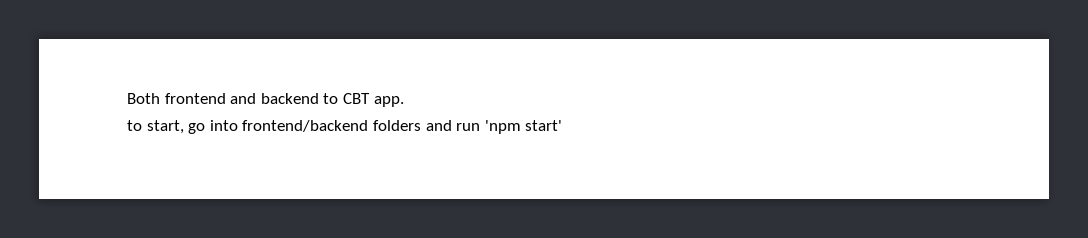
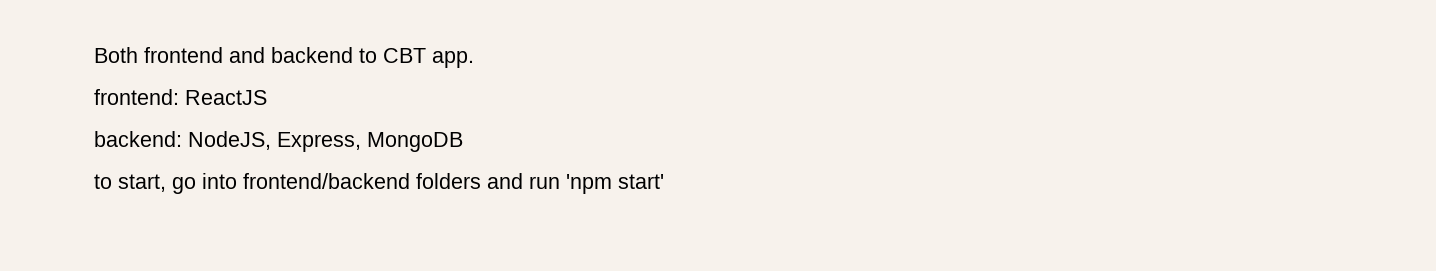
(404, 101) none -> [94,89,267,105] [94,131,463,152] // frontend: ReactJS // backend: NodeJS, Express, MongoDB

